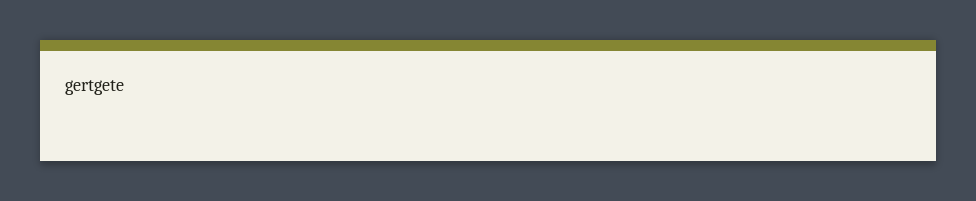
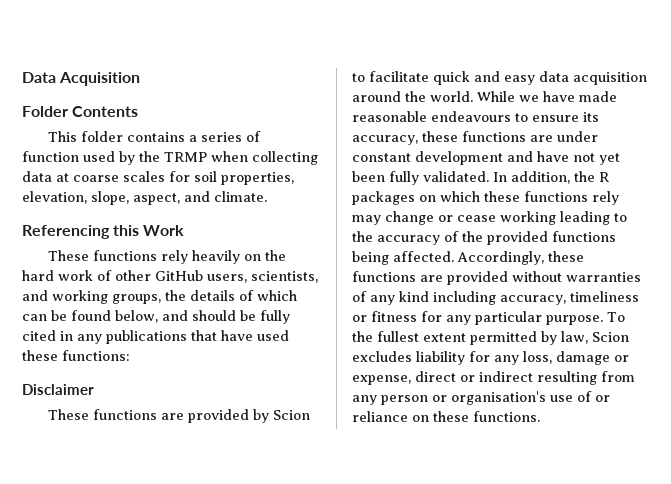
[65,80,124,95] gertgete -> [22,72,141,86] [22,106,139,117] [48,131,262,142] [22,151,318,165] [22,171,294,185] [22,191,267,205] [22,225,185,239] [48,250,287,264] [22,270,318,283] [22,290,297,304] [22,310,290,324] [22,330,289,344] [22,350,130,361] [22,384,94,395] [48,409,311,423] [352,71,647,85] [352,91,617,102] [352,111,599,122] [352,131,598,145] [352,151,620,165] [352,171,609,185] [352,191,619,205] [352,211,627,225] [352,231,616,245] [352,251,584,265] [352,271,641,285] [352,291,639,305] [352,311,625,325] [352,331,629,345] [352,351,629,365] [352,371,635,385] [352,391,610,405] [352,411,540,422] Data Acquisition // Folder Contents // This folder contains a series of function used by the TRMP when collecting data at coarse scales for soil properties, elevation, slope, aspect, and climate. // Referencing this Work // These functions rely heavily on the hard work of other GitHub users, scientists, and working groups, the details of which can be found below, and should be fully cited in any publications that have used these functions: // Disclaimer // These functions are provided by Scion to facilitate quick and easy data acquisition around the world. While we have made reasonable endeavours to ensure its accuracy, these functions are under constant development and have not yet been fully validated. In addition, the R packages on which these functions rely may change or cease working leading to the accuracy of the provided functions being affected. Accordingly, these functions are provided without warranties of any kind including accuracy, timeliness or fitness for any particular purpose. To the fullest extent permitted by law, Scion excludes liability for any loss, damage or expense, direct or indirect resulting from any person or organisation's use of or reliance on these functions.

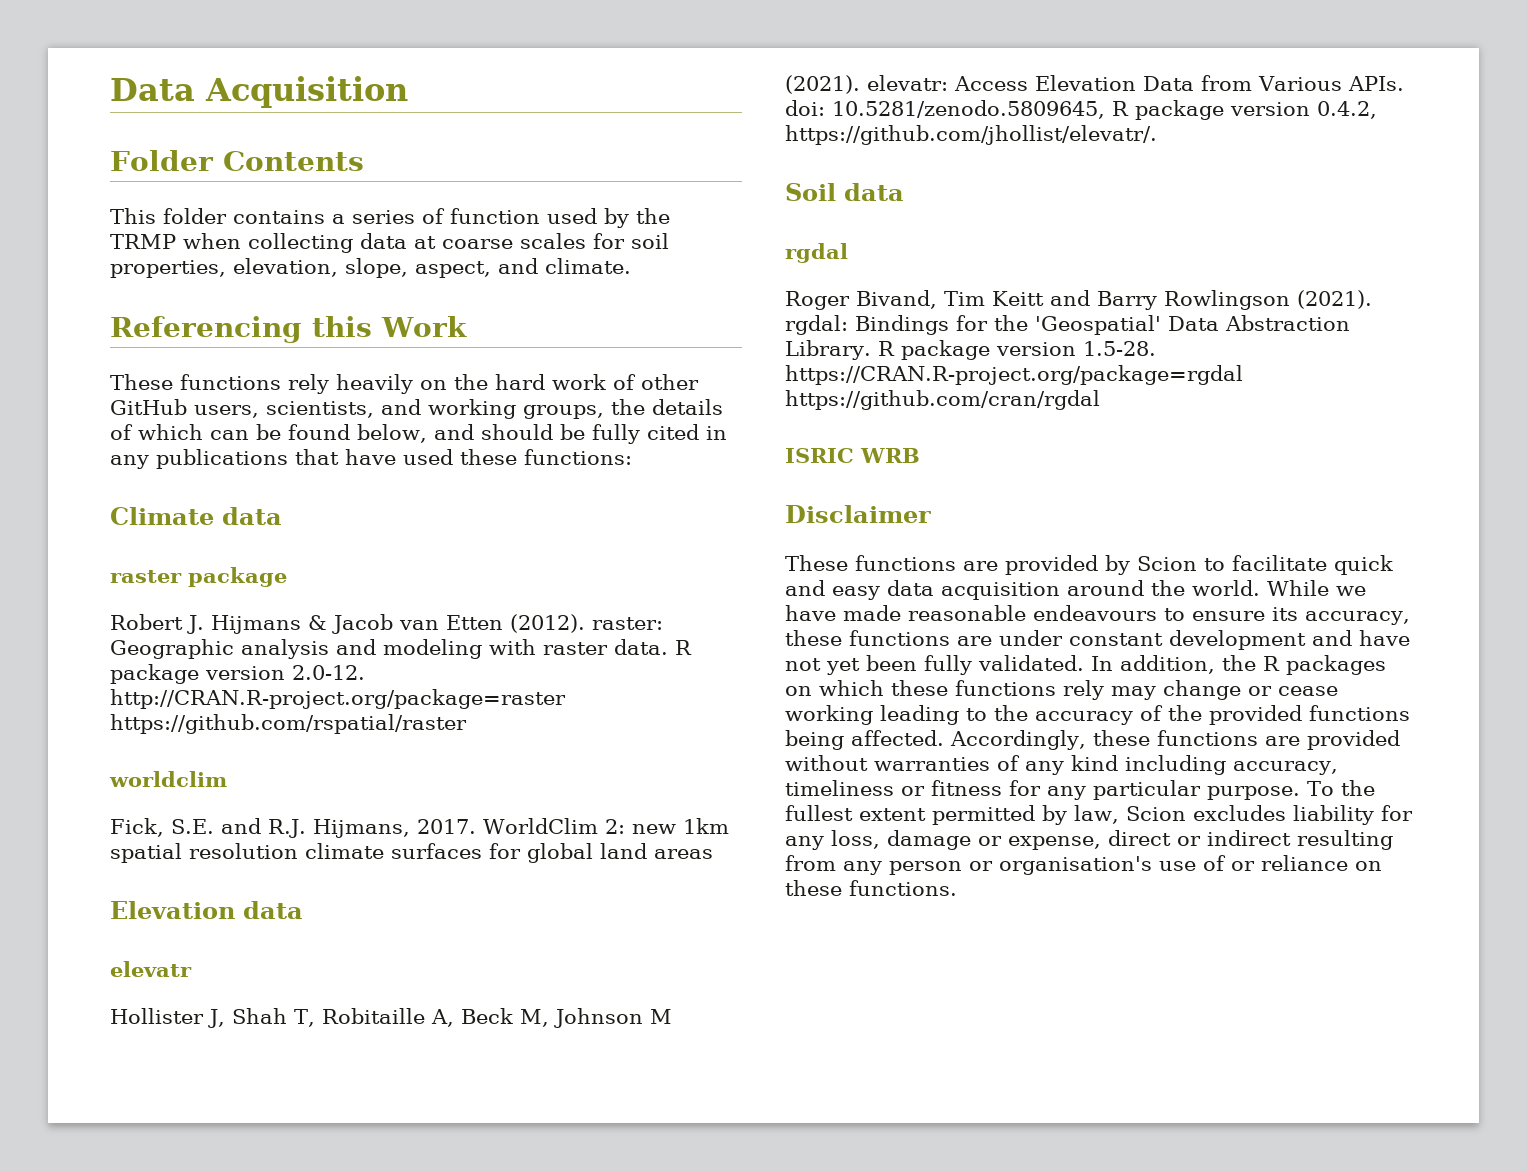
(130, 355) none -> [110,507,282,525] [110,567,287,587] [110,614,663,634] [110,639,692,659] [110,664,365,684] [110,689,566,709] [110,714,467,734] [109,771,227,787] [110,818,729,838] [110,843,713,863] [110,901,303,919] [110,961,192,977] [110,1008,672,1028] [785,75,1404,94] [785,100,1377,120] [785,125,1157,145] [785,183,904,201] [785,243,848,263] [785,290,1372,310] [785,315,1350,335] [785,340,1156,360] [785,365,1243,385] [785,390,1100,410] [785,448,920,463] // Climate data // raster package // Robert J. Hijmans & Jacob van Etten (2012). raster: Geographic analysis and modeling with raster data. R package version 2.0-12. http://CRAN.R-project.org/package=raster https://github.com/rspatial/raster // worldclim // Fick, S.E. and R.J. Hijmans, 2017. WorldClim 2: new 1km spatial resolution climate surfaces for global land areas // Elevation data // elevatr // Hollister J, Shah T, Robitaille A, Beck M, Johnson M (2021). elevatr: Access Elevation Data from Various APIs. doi: 10.5281/zenodo.5809645, R package version 0.4.2, https://github.com/jhollist/elevatr/. // Soil data // rgdal // Roger Bivand, Tim Keitt and Barry Rowlingson (2021). rgdal: Bindings for the 'Geospatial' Data Abstraction Library. R package version 1.5-28. https://CRAN.R-project.org/package=rgdal https://github.com/cran/rgdal // ISRIC WRB

